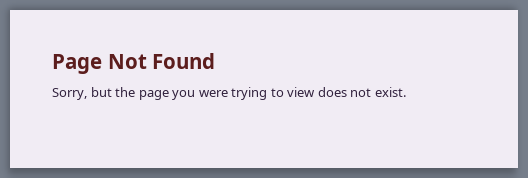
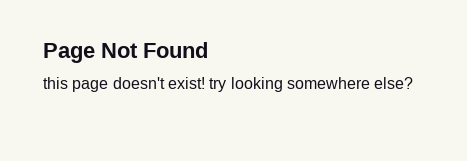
[52,87,406,100] Sorry, but the page you were trying to view does not exist. -> [43,77,414,92] this page doesn't exist! try looking somewhere else?

